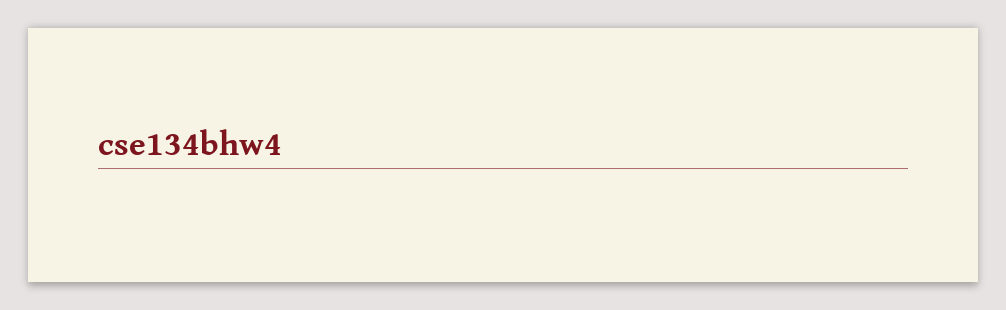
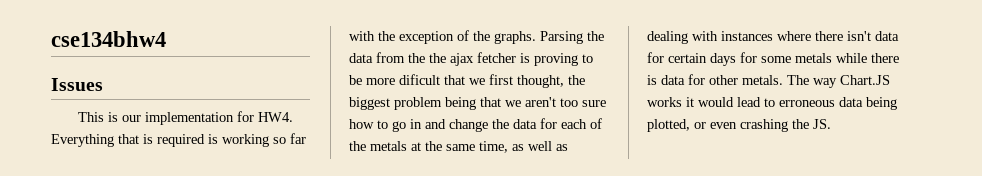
(282, 142) none -> [51,78,103,91] [78,111,294,125] [51,133,306,147] [349,30,604,44] [349,52,593,66] [349,74,585,88] [349,97,606,110] [349,118,602,132] [349,141,568,153] [647,31,899,44] [647,52,899,66] [647,74,890,88] [647,97,897,110] [647,119,831,132] // Issues // This is our implementation for HW4. Everything that is required is working so far with the exception of the graphs. Parsing the data from the the ajax fetcher is proving to be more dificult that we first thought, the biggest problem being that we aren't too sure how to go in and change the data for each of the metals at the same time, as well as dealing with instances where there isn't data for certain days for some metals while there is data for other metals. The way Chart.JS works it would lead to erroneous data being plotted, or even crashing the JS.

